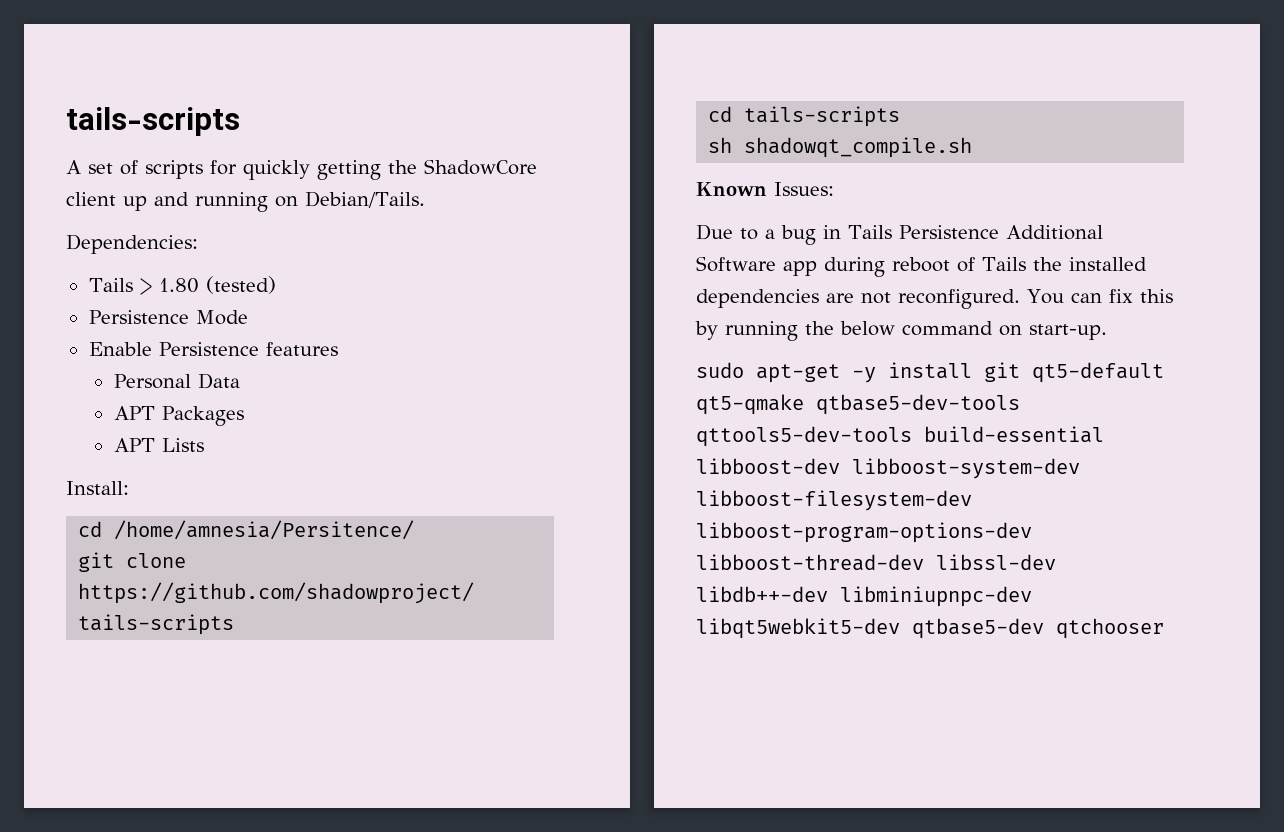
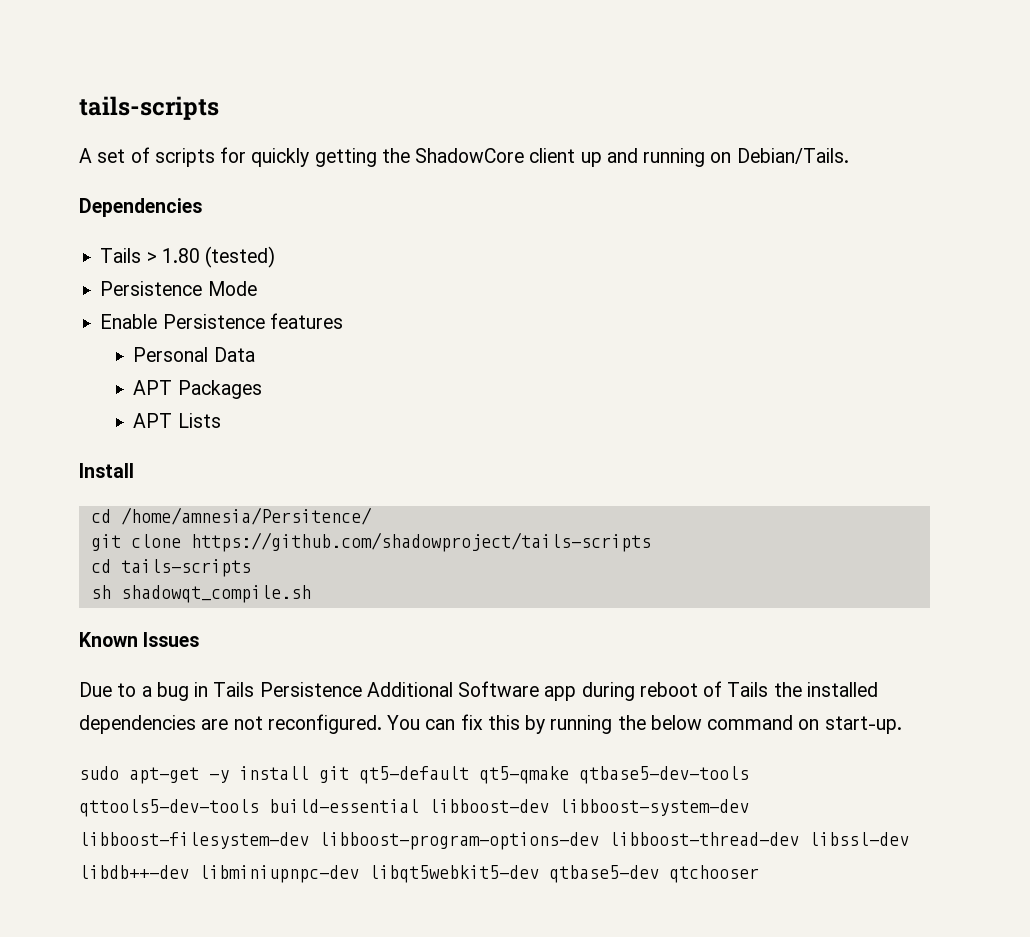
[66,234,198,254] Dependencies: -> [79,198,202,217] Dependencies
[66,481,129,495] Install: -> [79,463,134,478] Install
[774,182,834,196] Issues: -> [143,632,200,647] Issues

